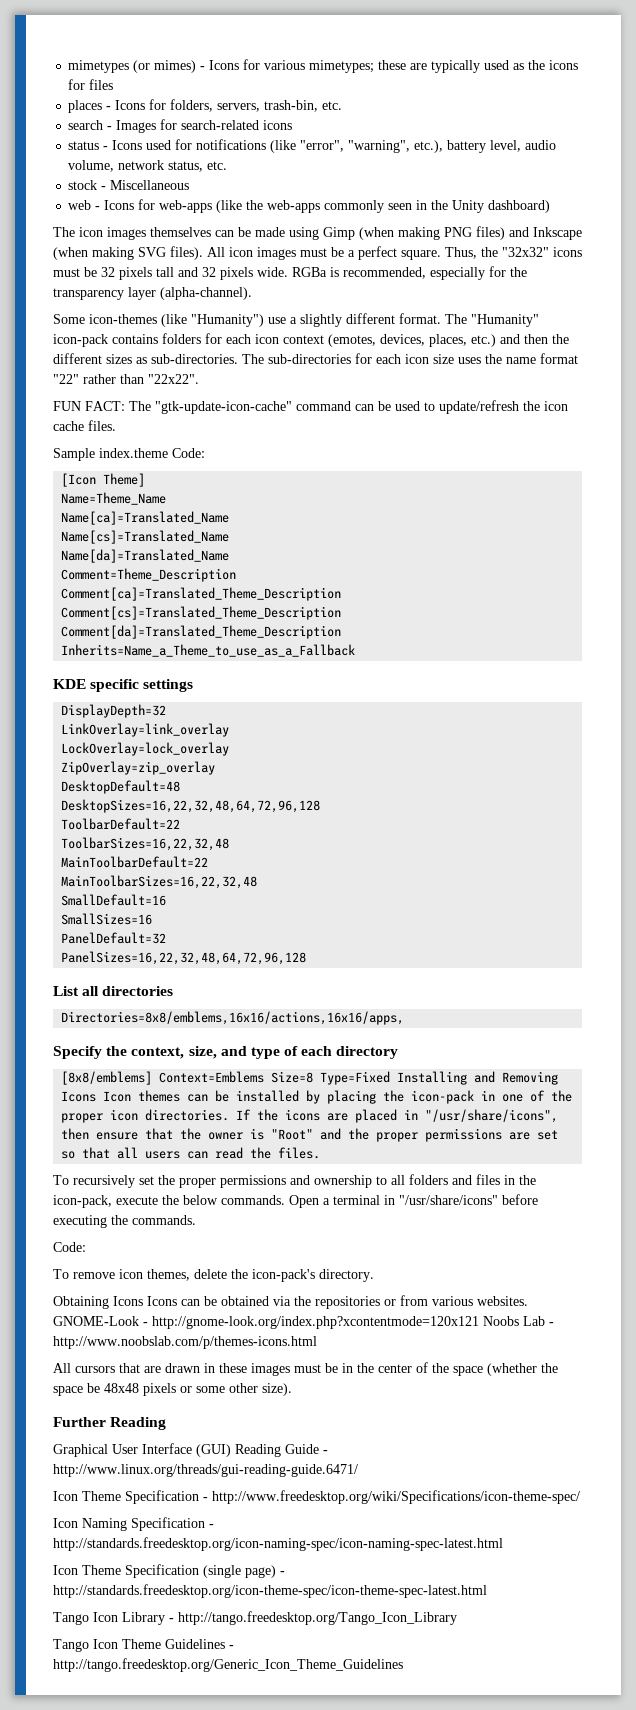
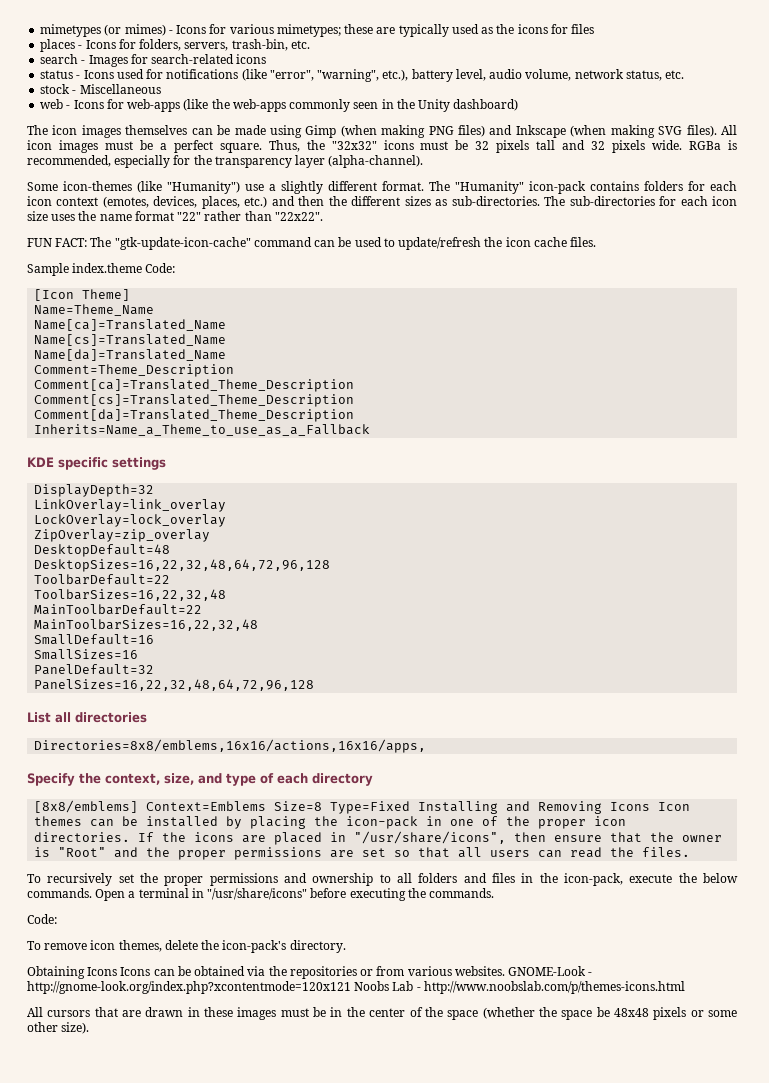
[53,1417,167,1430] [53,1443,328,1457] [53,1464,358,1477] [53,1490,580,1504] [53,1517,214,1531] [53,1537,503,1551] [53,1564,285,1578] [53,1584,487,1598] [53,1611,457,1625] [53,1639,234,1652] [53,1658,403,1672] // Further Reading // Graphical User Interface (GUI) Reading Guide - http://www.linux.org/threads/gui-reading-guide.6471/ // Icon Theme Specification - http://www.freedesktop.org/wiki/Specifications/icon-theme-spec/ // Icon Naming Specification - http://standards.freedesktop.org/icon-naming-spec/icon-naming-spec-latest.html // Icon Theme Specification (single page) - http://standards.freedesktop.org/icon-theme-spec/icon-theme-spec-latest.html // Tango Icon Library - http://tango.freedesktop.org/Tango_Icon_Library // Tango Icon Theme Guidelines - http://tango.freedesktop.org/Generic_Icon_Theme_Guidelines -> (90, 1028) none

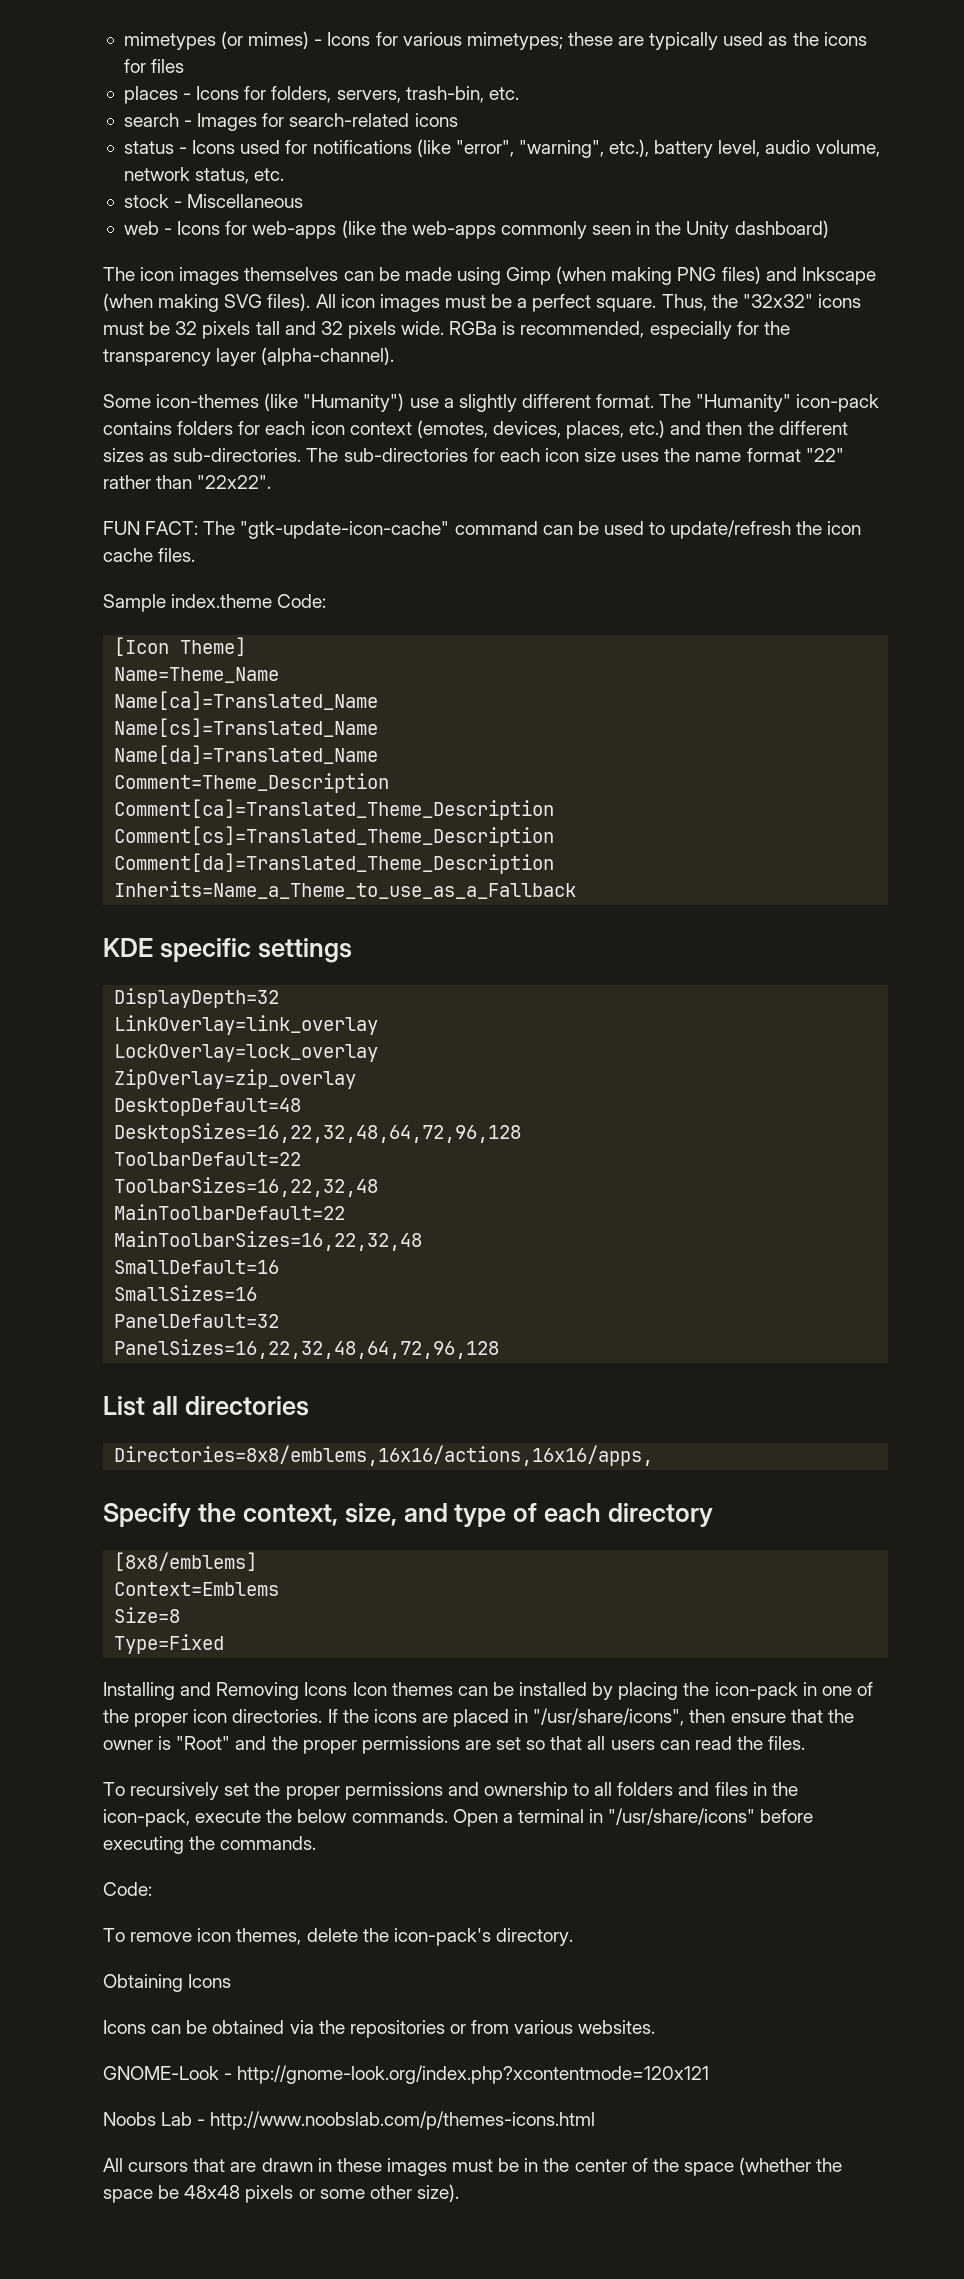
(139, 806) none -> (258, 1561) //
(267, 806) none -> (280, 1589) //
(323, 806) none -> (181, 1615) //
(411, 807) none -> (225, 1644) //
(118, 971) none -> (232, 1981) //
(505, 971) none -> (656, 2027) //
(351, 987) none -> (710, 2074) //

